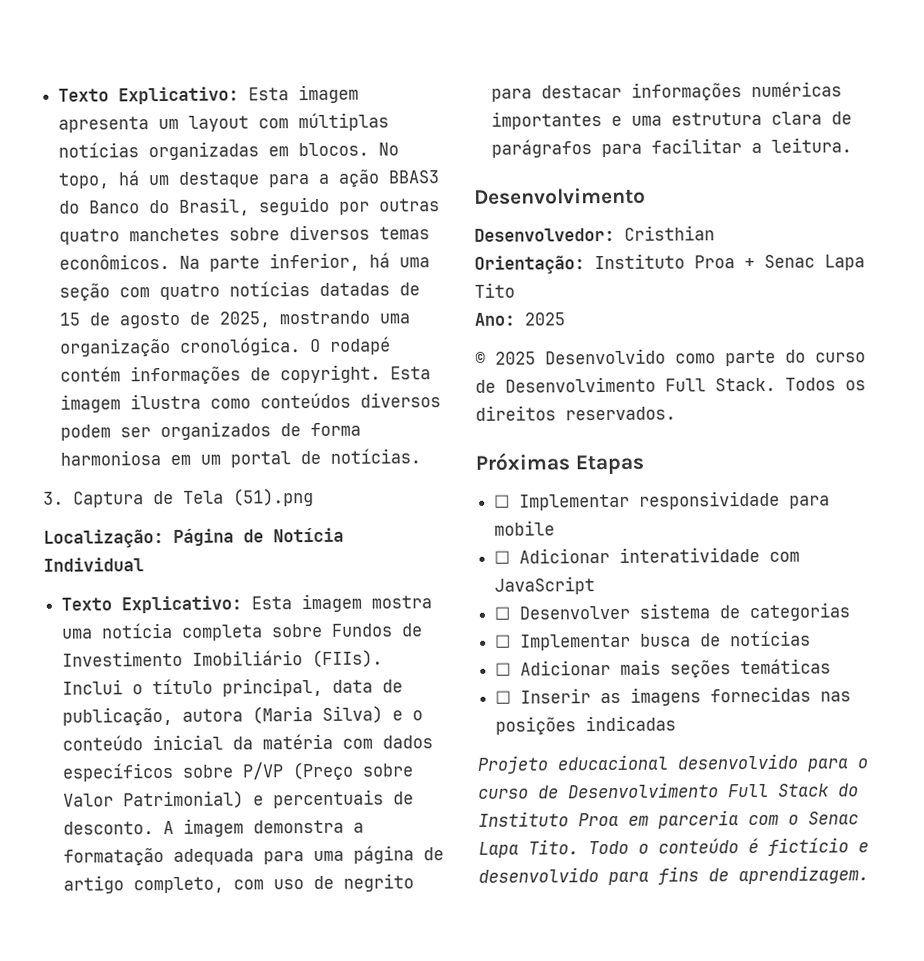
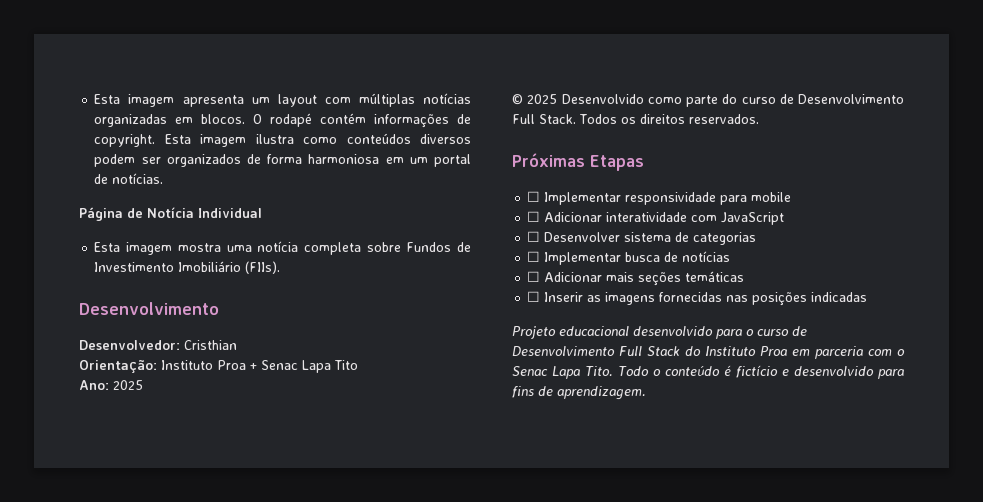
[58,86,240,105] Texto Explicativo: -> (94, 99) none
[378,142,400,156] [58,169,440,189] [59,196,441,216] [59,224,431,245] [59,252,431,272] [59,281,421,301] [59,310,411,329] [60,337,302,357] No topo, há um destaque para a ação BBAS3 do Banco do Brasil, seguido por outras quatro manchetes sobre diversos temas econômicos. Na parte inferior, há uma seção com quatro notícias datadas de 15 de agosto de 2025, mostrando uma organização cronológica. -> (246, 119) none
[43,488,314,508] [43,529,164,549] 3. Captura de Tela (51).png // Localização: -> (164, 178) none
[61,595,243,614] Texto Explicativo: -> (262, 213) none
[62,677,404,697] [62,705,424,726] [62,733,434,751] [62,761,415,782] [63,789,415,810] [63,818,365,837] [63,845,445,866] [63,873,415,894] [491,81,843,102] [491,111,853,130] [491,137,853,158] Inclui o título principal, data de publicação, autora (Maria Silva) e o conteúdo inicial da matéria com dados específicos sobre P/VP (Preço sobre Valor Patrimonial) e percentuais de desconto. A imagem demonstra a formatação adequada para uma página de artigo completo, com uso de negrito para destacar informações numéricas importantes e uma estrutura clara de parágrafos para facilitar a leitura. -> (281, 267) none

